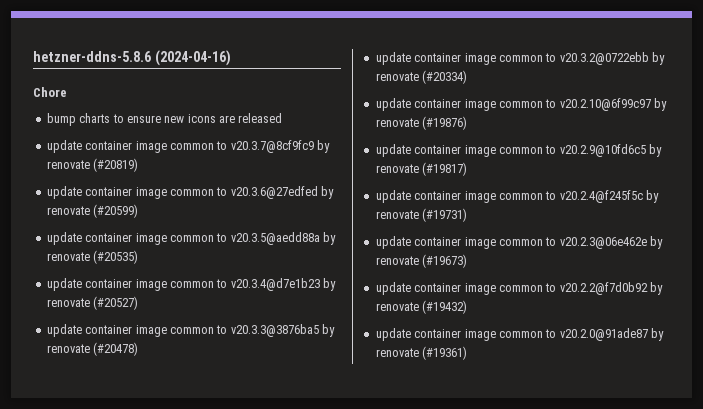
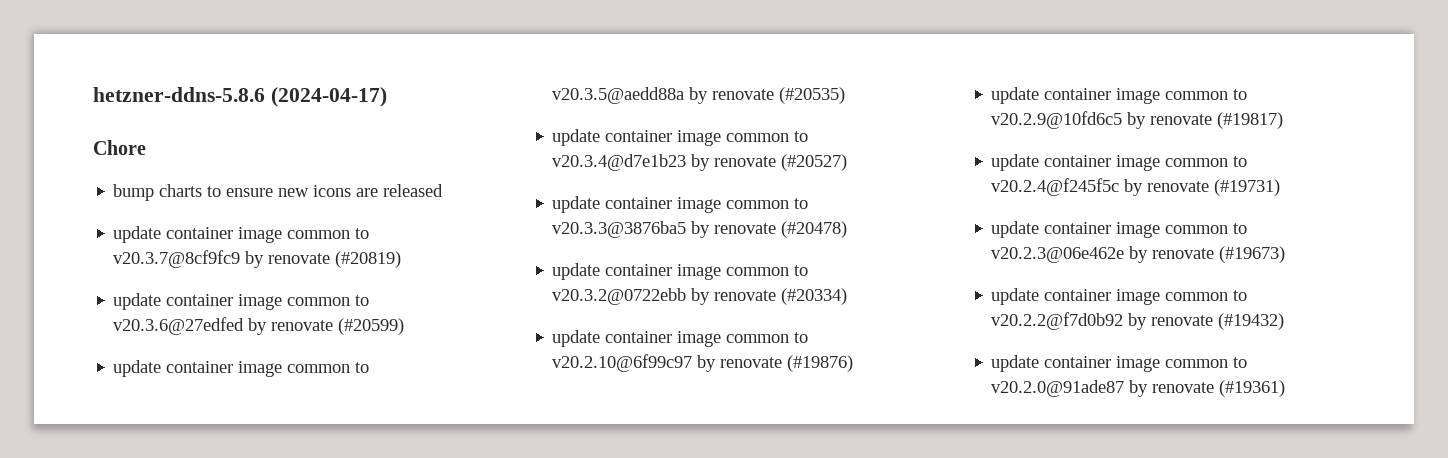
[154,50,231,66] (2024-04-16) -> [270,87,387,107] (2024-04-17)

